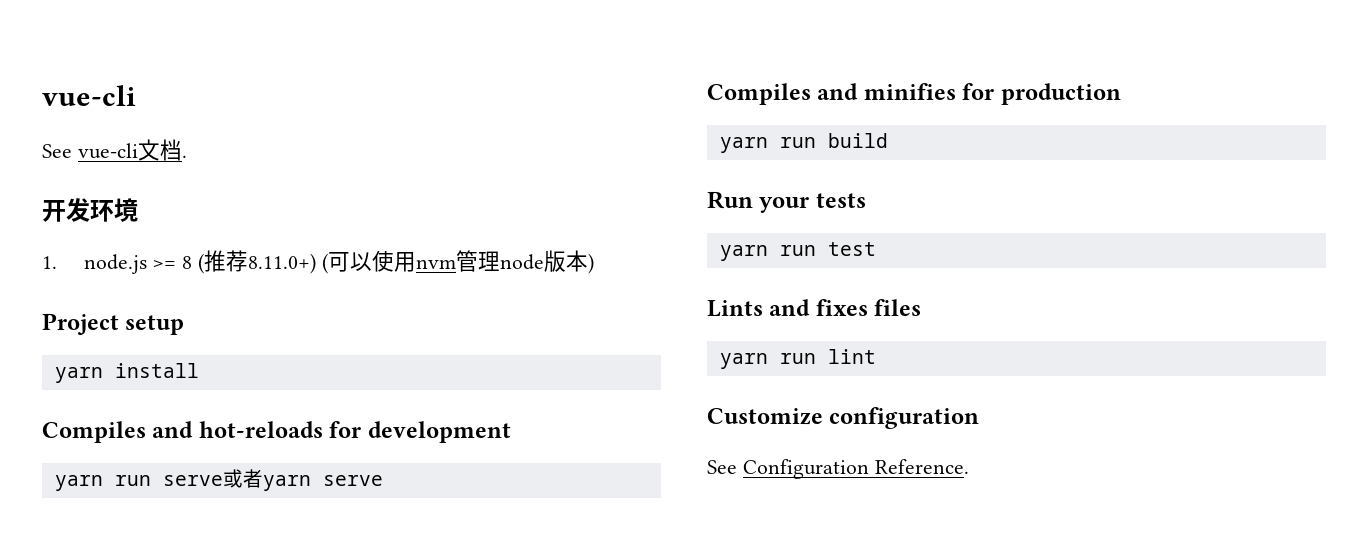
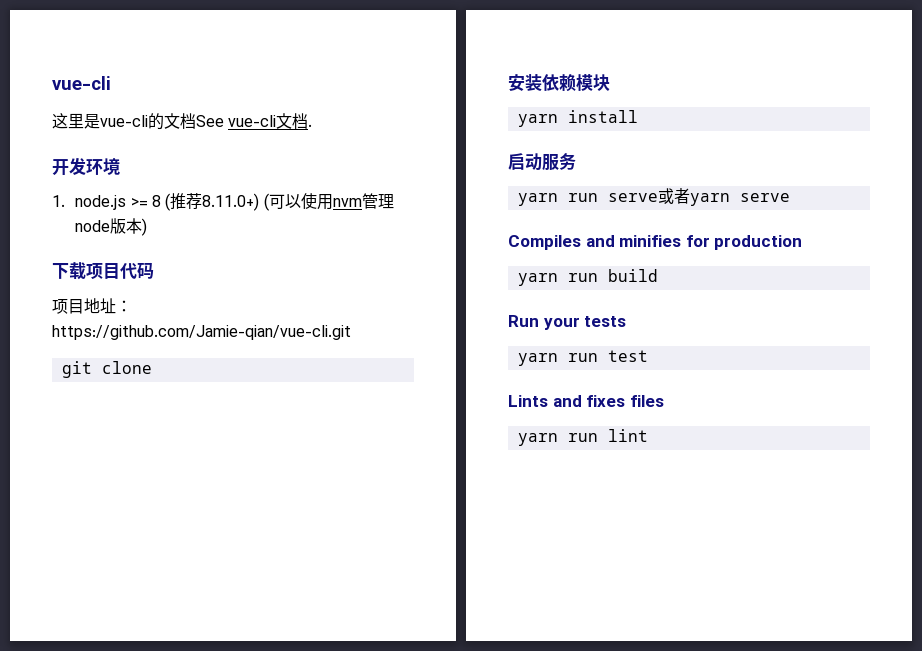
(136, 95) none -> [52,113,196,130] 这里是vue-cli的文档
[42,313,185,335] [54,363,199,383] [42,421,511,443] Project setup // yarn install // Compiles and hot-reloads for development -> [52,262,154,280] [52,298,132,314] [52,325,351,340] [61,361,152,378] [508,74,610,92] [517,110,638,127] [508,153,576,170] 下载项目代码 // 项目地址：https://github.com/Jamie-qian/vue-cli.git // git clone // 安装依赖模块 // yarn install // 启动服务
[707,407,980,429] [707,459,969,479] // Customize configuration // See Configuration Reference. -> (648, 435) none

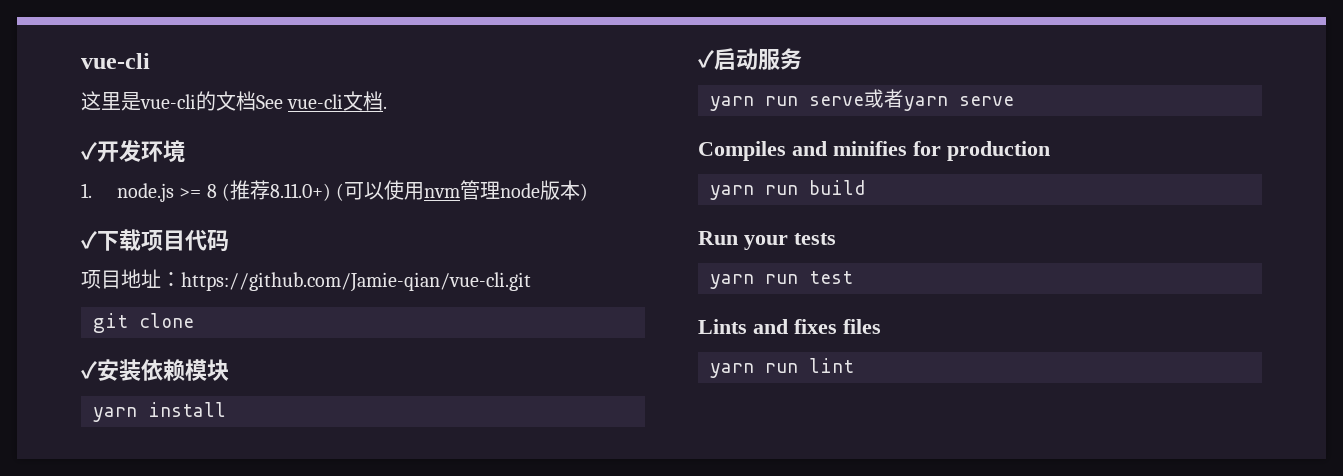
(313, 125) none -> [81,142,97,160] ✓
(148, 227) none -> [81,231,97,249] ✓
(152, 367) none -> [81,361,97,379] ✓
(638, 116) none -> [698,50,714,68] ✓

